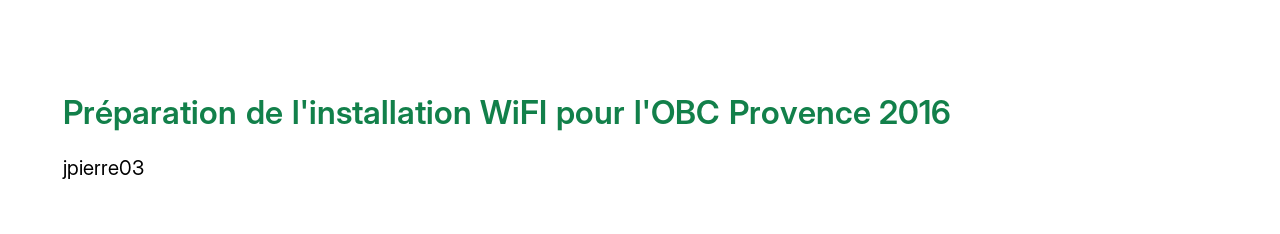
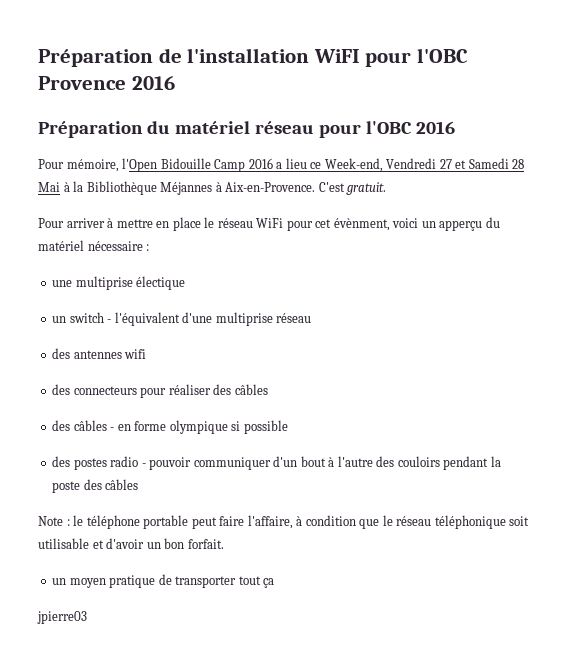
(952, 112) none -> [38,121,455,138] [38,158,525,172] [38,181,387,195] [38,217,500,231] [38,240,150,251] [52,276,186,290] [52,312,312,326] [52,348,147,359] [52,384,268,398] [52,420,288,434] [52,456,501,470] [52,479,139,493] [38,515,530,529] [38,538,224,549] [52,574,275,588] // Préparation du matériel réseau pour l'OBC 2016 // Pour mémoire, l'Open Bidouille Camp 2016 a lieu ce Week-end, Vendredi 27 et Samedi 28 Mai à la Bibliothèque Méjannes à Aix-en-Provence. C'est gratuit. // Pour arriver à mettre en place le réseau WiFi pour cet évènment, voici un apperçu du matériel nécessaire : // une multiprise électique // un switch - l'équivalent d'une multiprise réseau // des antennes wifi // des connecteurs pour réaliser des câbles // des câbles - en forme olympique si possible // des postes radio - pouvoir communiquer d'un bout à l'autre des couloirs pendant la poste des câbles // Note : le téléphone portable peut faire l'affaire, à condition que le réseau téléphonique soit utilisable et d'avoir un bon forfait. // un moyen pratique de transporter tout ça

